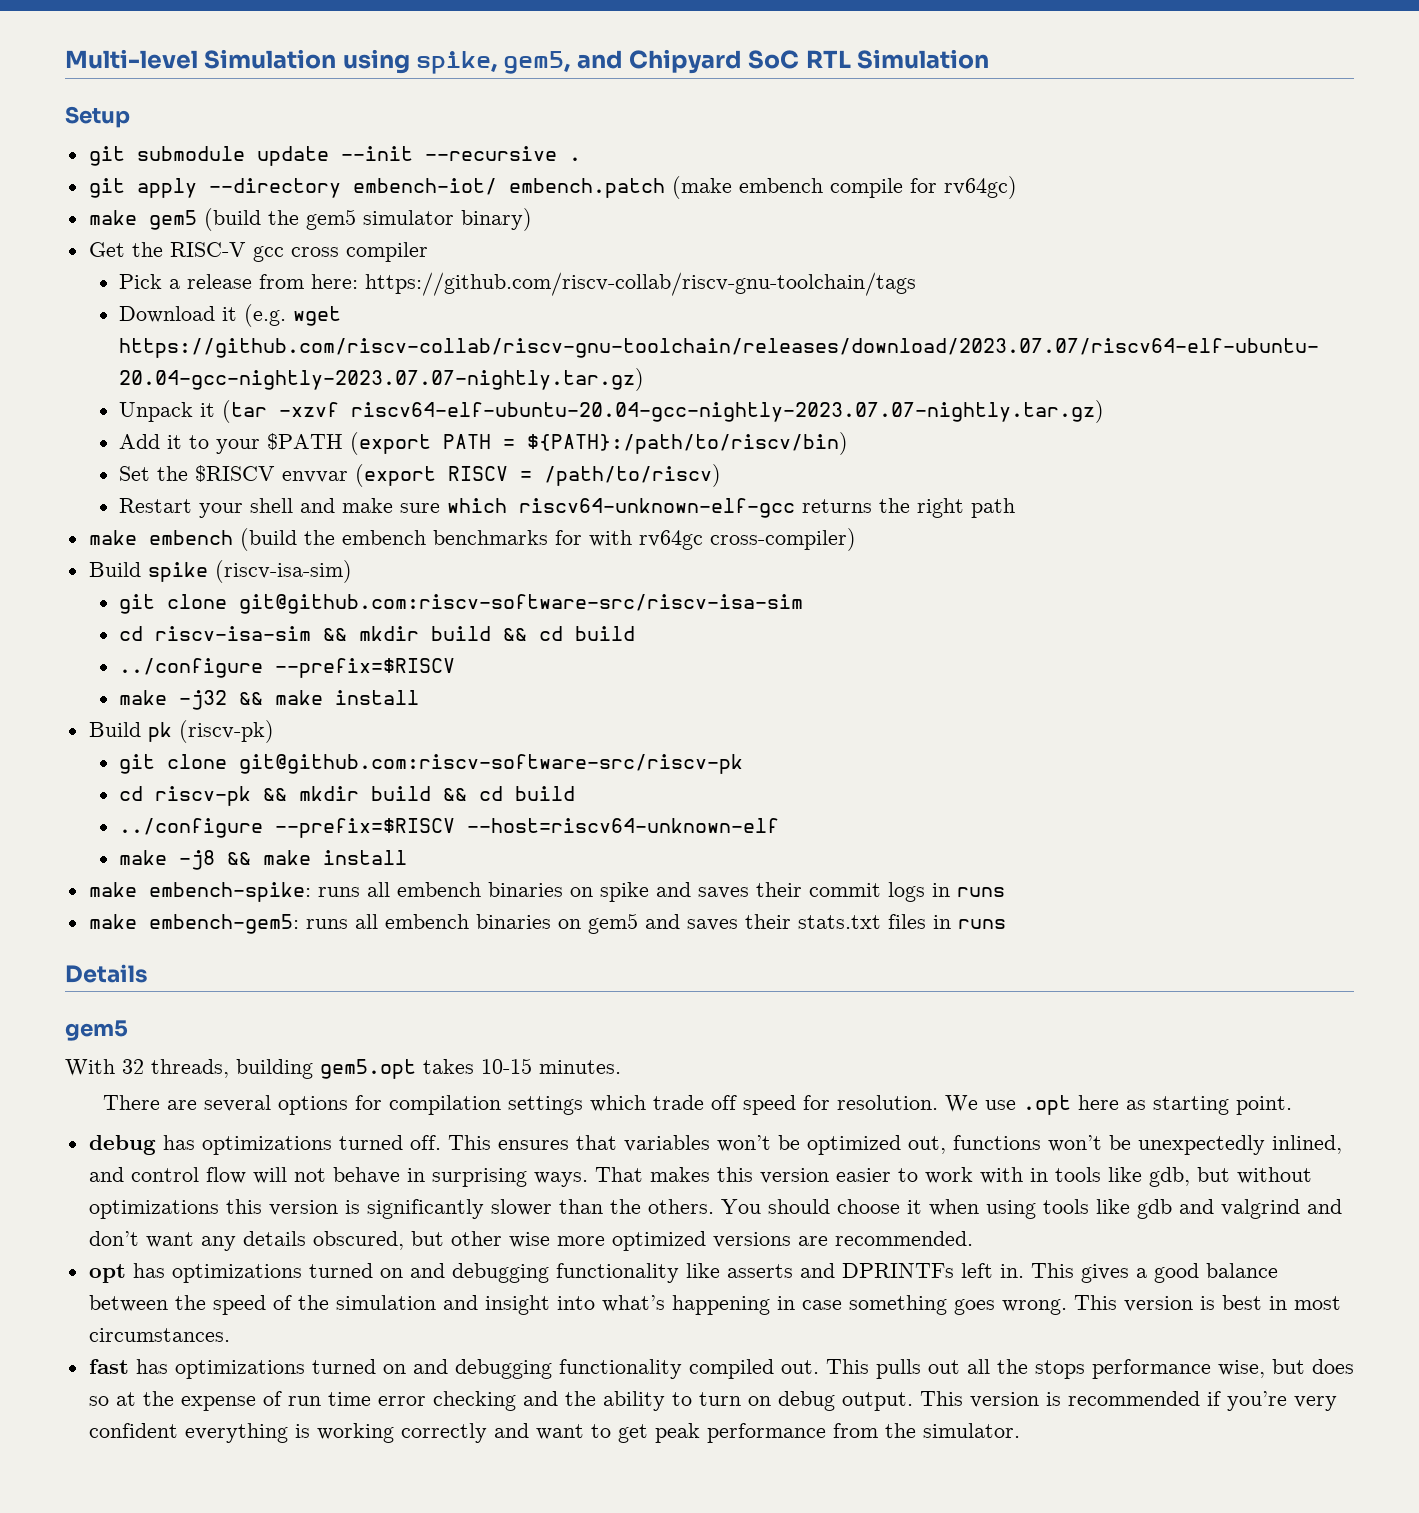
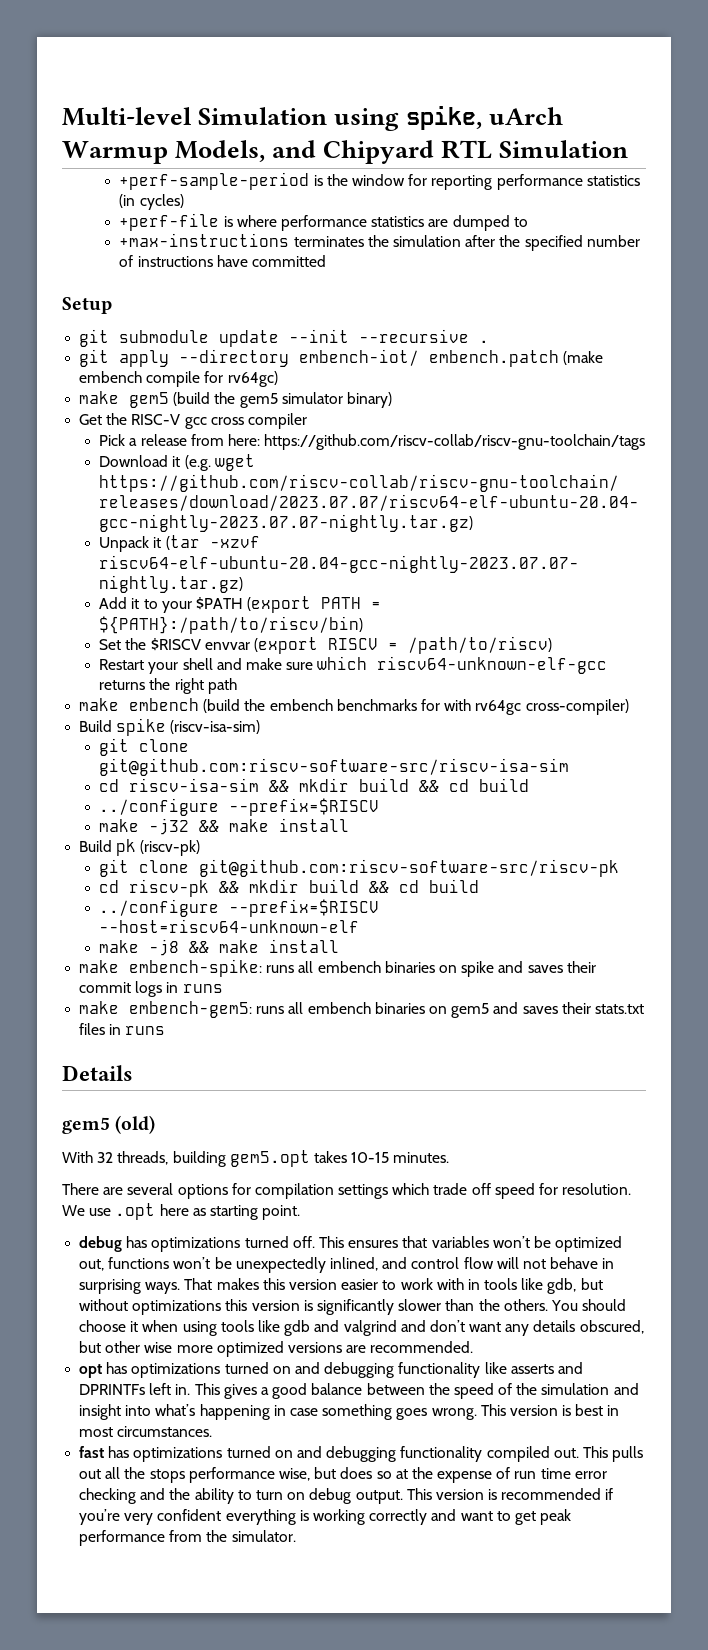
[503,51,571,74] gem5, -> [489,107,564,125] [62,140,266,164] uArch Warmup Models,
[748,50,800,69] SoC -> (435, 152) none
(990, 59) none -> [119,172,640,190] [119,194,184,210] [119,213,528,231] [119,233,640,251] [119,255,326,267] // +perf-sample-period is the window for reporting performance statistics (in cycles) // +perf-file is where performance statistics are dumped to // +max-instructions terminates the simulation after the specified number of instructions have committed
(128, 1030) none -> [115,1115,156,1134] (old)

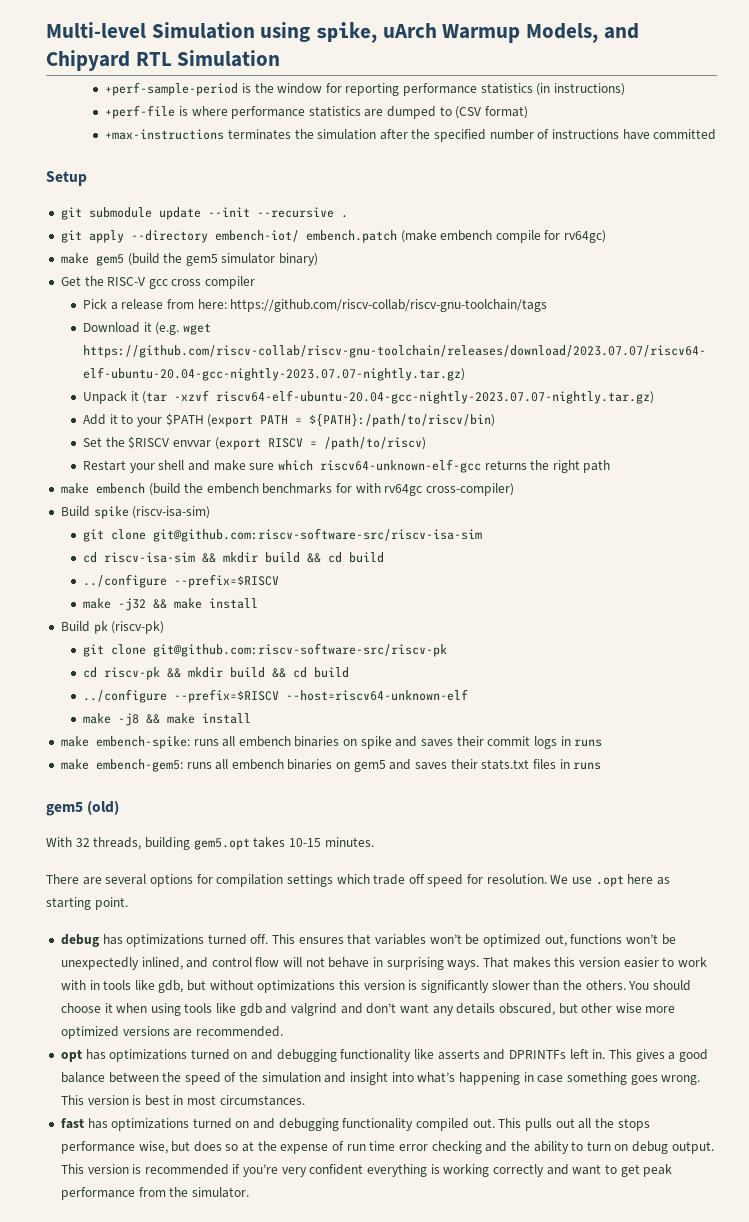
[139,194,184,210] cycles) -> [554,83,626,96] instructions)
(528, 222) none -> [455,106,529,119] (CSV format)
[62,1065,133,1081] // Details -> (602, 766) none

